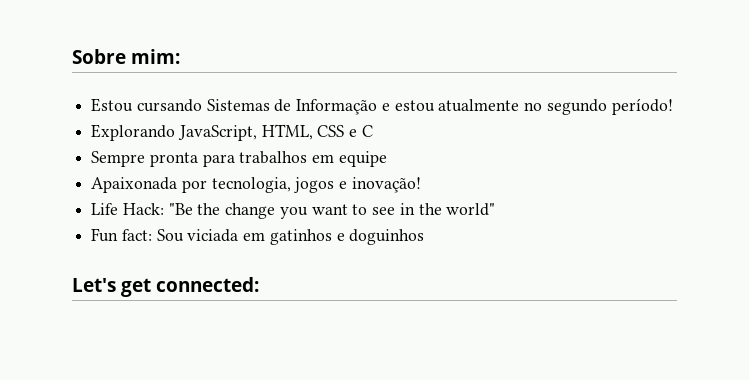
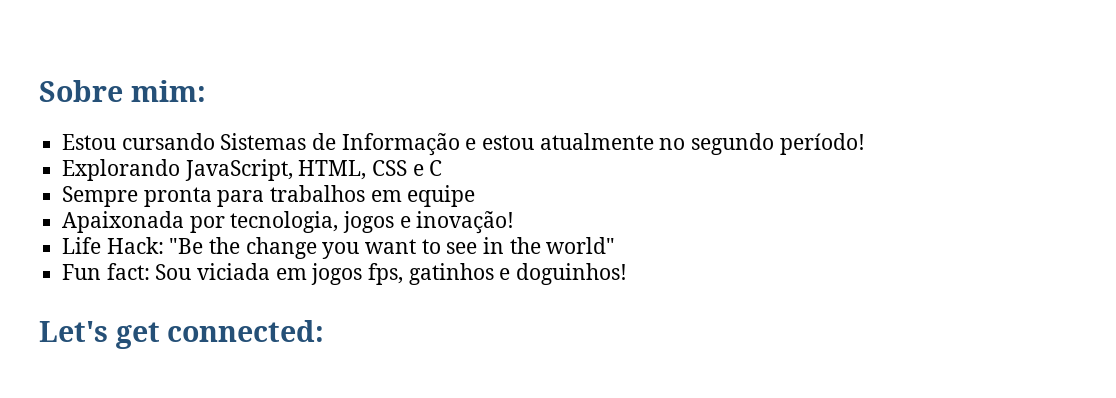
(266, 236) none -> [311,263,404,285] jogos fps,
[349,229,425,245] doguinhos -> [516,263,628,285] doguinhos!

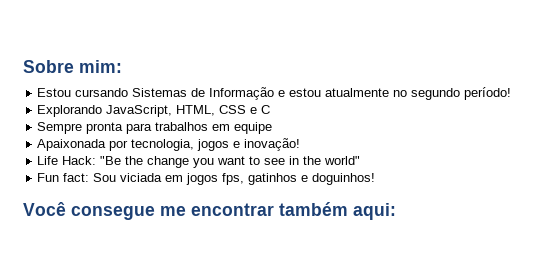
[39,320,325,349] Let's get connected: -> [23,202,396,220] Você consegue me encontrar também aqui:

